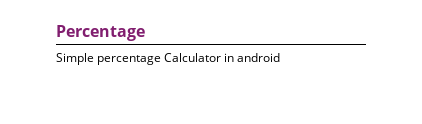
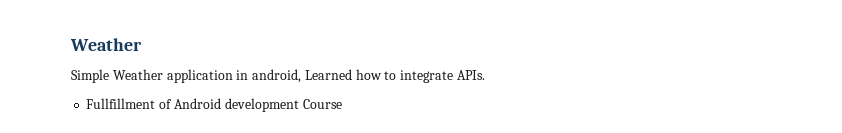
[56,25,145,41] Percentage -> [70,38,142,51] Weather
[97,53,281,65] percentage Calculator in android -> [112,69,486,83] [86,98,342,112] Weather application in android, Learned how to integrate APIs. // Fullfillment of Android development Course

